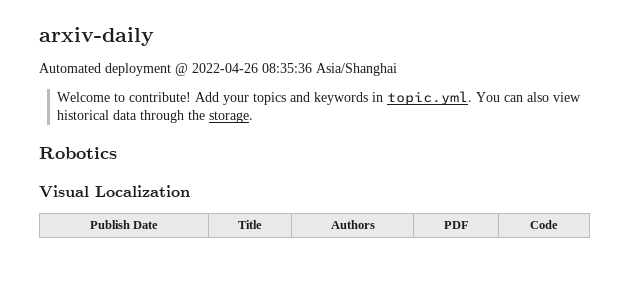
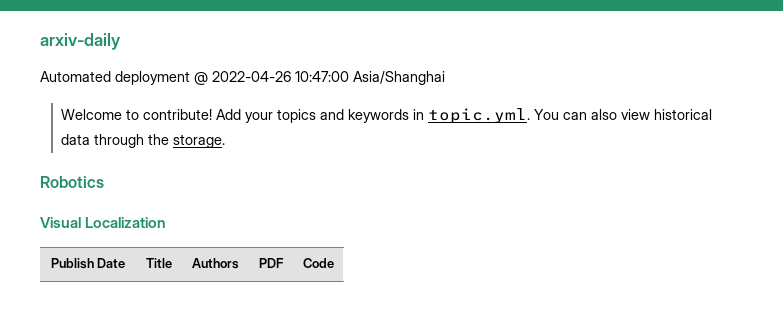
[262,63,312,73] 08:35:36 -> [295,71,349,82] 10:47:00

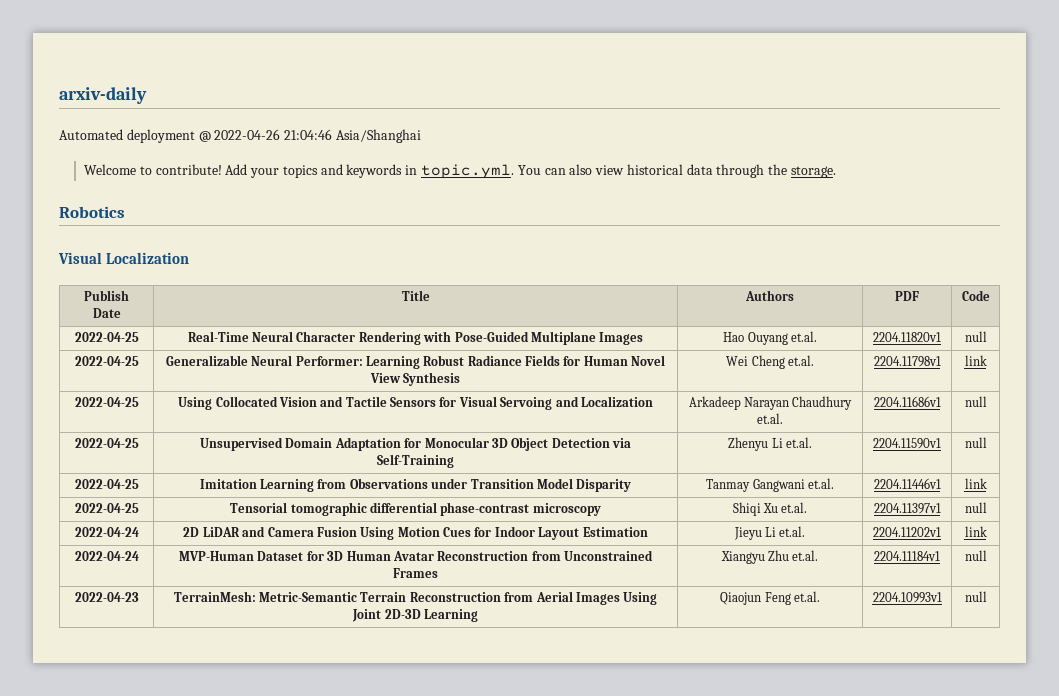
[295,71,349,82] 10:47:00 -> [284,129,333,140] 21:04:46
(334, 263) none -> [74,332,139,342] [187,331,644,345] [723,331,817,345] [873,332,941,342] [964,331,987,342] [74,356,139,366] [165,355,666,369] [369,372,461,386] [726,355,814,369] [873,356,941,367] [964,355,987,366] [74,397,139,407] [178,396,653,410] [688,396,853,410] [757,413,783,424] [873,396,941,407] [964,396,987,407] [74,438,139,448] [200,437,631,451] [376,454,454,468] [728,437,812,451] [873,438,941,449] [964,437,987,448] [74,479,139,489] [199,478,632,492] [706,478,834,492] [873,478,941,489] [964,478,987,489] [74,503,139,513] [230,502,601,516] [732,502,808,516] [873,503,941,514] [964,502,987,513] [74,527,139,537] [183,526,648,540] [733,526,806,540] [873,527,941,537] [964,526,987,537] [74,551,139,561] [179,550,653,561] [392,568,438,578] [720,550,819,564] [874,551,940,561] [964,550,987,561] [74,592,139,602] [173,591,658,605] [352,609,478,622] [720,591,820,605] [872,592,942,603] [964,591,987,602] // 2022-04-25 | Real-Time Neural Character Rendering with Pose-Guided Multiplane Images | Hao Ouyang et.al. | 2204.11820v1 | null // 2022-04-25 | Generalizable Neural Performer: Learning Robust Radiance Fields for Human Novel View Synthesis | Wei Cheng et.al. | 2204.11798v1 | link // 2022-04-25 | Using Collocated Vision and Tactile Sensors for Visual Servoing and Localization | Arkadeep Narayan Chaudhury et.al. | 2204.11686v1 | null // 2022-04-25 | Unsupervised Domain Adaptation for Monocular 3D Object Detection via Self-Training | Zhenyu Li et.al. | 2204.11590v1 | null // 2022-04-25 | Imitation Learning from Observations under Transition Model Disparity | Tanmay Gangwani et.al. | 2204.11446v1 | link // 2022-04-25 | Tensorial tomographic differential phase-contrast microscopy | Shiqi Xu et.al. | 2204.11397v1 | null // 2022-04-24 | 2D LiDAR and Camera Fusion Using Motion Cues for Indoor Layout Estimation | Jieyu Li et.al. | 2204.11202v1 | link // 2022-04-24 | MVP-Human Dataset for 3D Human Avatar Reconstruction from Unconstrained Frames | Xiangyu Zhu et.al. | 2204.11184v1 | null // 2022-04-23 | TerrainMesh: Metric-Semantic Terrain Reconstruction from Aerial Images Using Joint 2D-3D Learning | Qiaojun Feng et.al. | 2204.10993v1 | null

